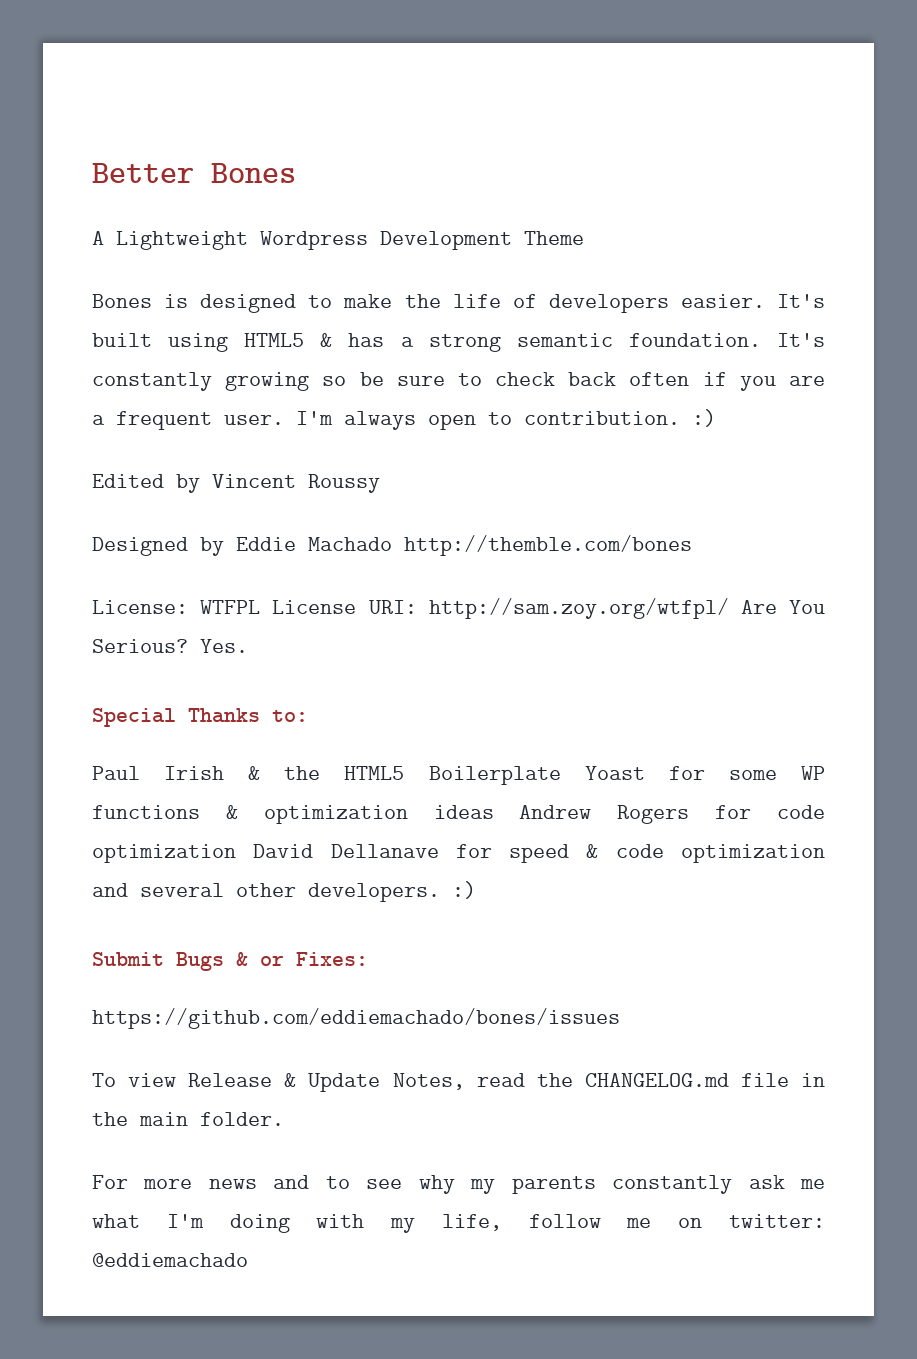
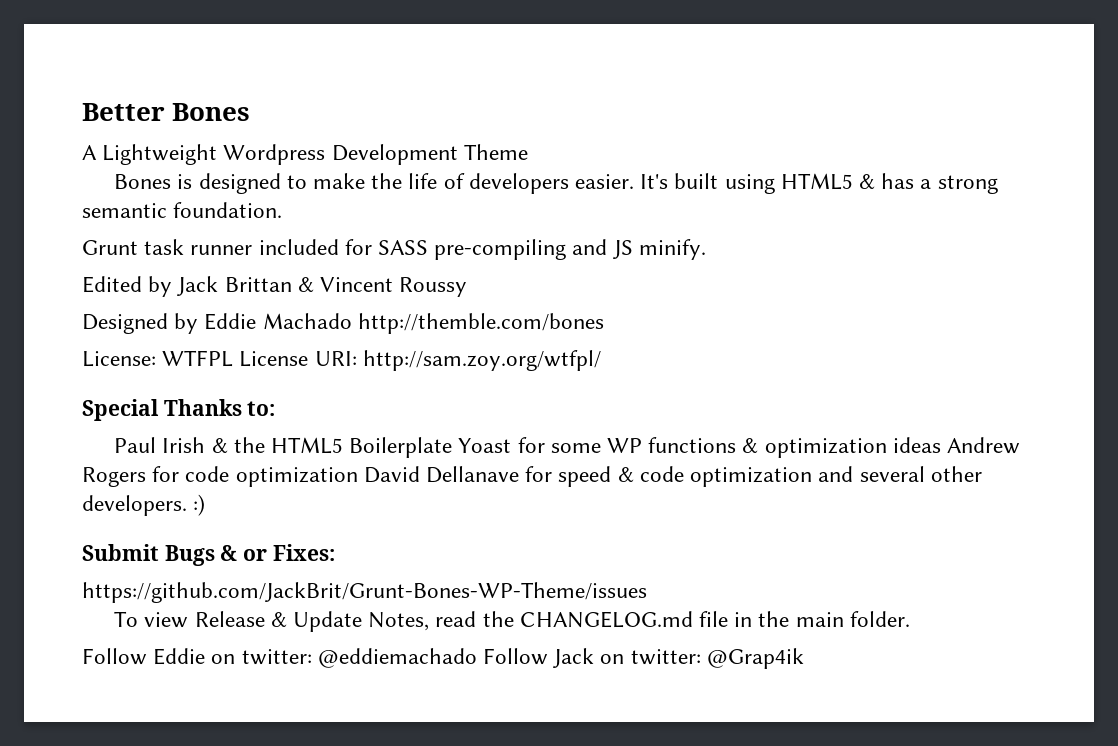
[776,333,825,347] [92,372,825,391] [92,409,716,430] It's constantly growing so be sure to check back often if you are a frequent user. I'm always open to contribution. :) -> [82,239,706,260] // Grunt task runner included for SASS pre-compiling and JS minify.
(200, 483) none -> [177,276,314,296] Jack Brittan &
[740,600,825,614] [92,639,248,653] Are You Serious? Yes. -> (601, 360) none
[92,1008,620,1029] https://github.com/eddiemachado/bones/issues -> [82,582,647,603] https://github.com/JackBrit/Grunt-Bones-WP-Theme/issues
[92,1175,825,1194] [92,1214,826,1233] [92,1253,248,1267] For more news and to see why my parents constantly ask me what I'm doing with my life, follow me on twitter: @eddiemachado -> [82,648,804,669] Follow Eddie on twitter: @eddiemachado Follow Jack on twitter: @Grap4ik

